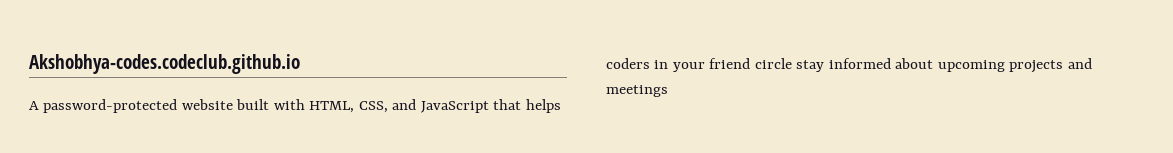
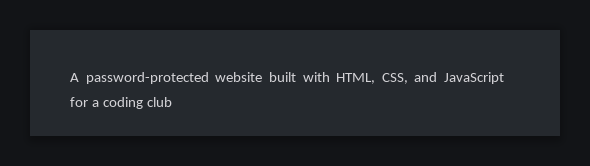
[29,54,300,74] Akshobhya-codes.codeclub.github.io // -> (70, 77) none
[493,99,561,113] [606,58,1092,73] [606,85,668,97] that helps coders in your friend circle stay informed about upcoming projects and meetings -> [70,97,172,109] for a coding club

